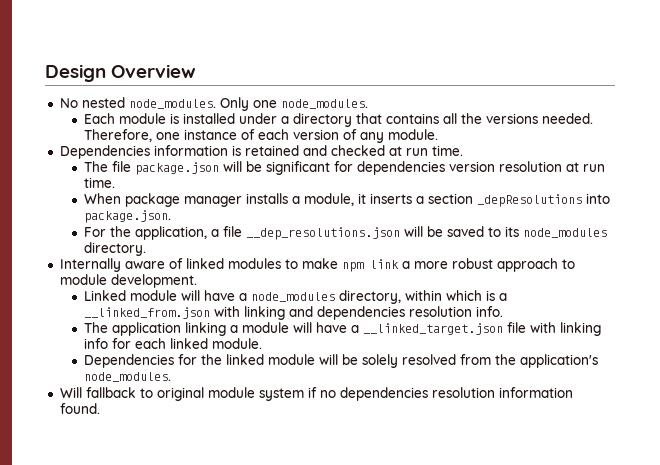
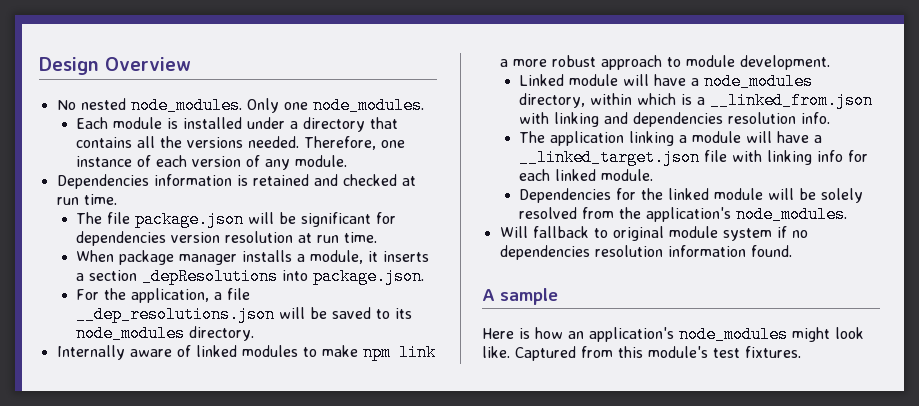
(100, 408) none -> [482,288,558,305] [482,326,864,343] [482,346,801,361] // A sample // Here is how an application's node_modules might look like. Captured from this module's test fixtures.

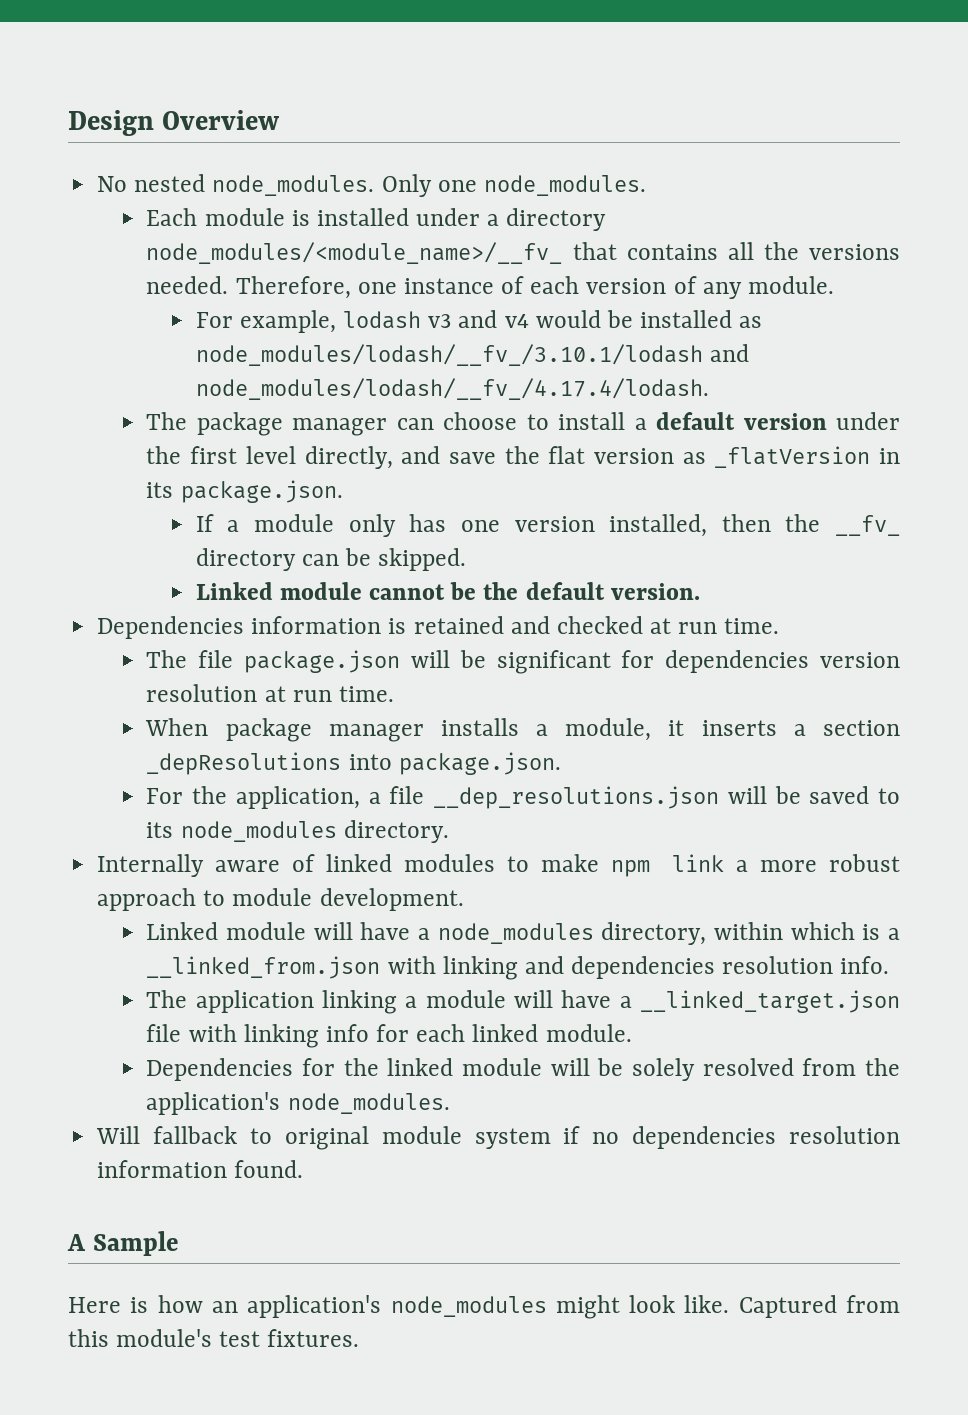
(366, 124) none -> [146,242,563,264] node_modules/<module_name>/__fv_
(348, 161) none -> [195,310,763,333] [195,344,749,366] [195,378,709,400] [146,412,901,436] [146,446,900,469] [146,480,343,503] [195,514,901,537] [195,548,467,571] [195,582,700,600] // For example, lodash v3 and v4 would be installed as node_modules/lodash/__fv_/3.10.1/lodash and node_modules/lodash/__fv_/4.17.4/lodash. // The package manager can choose to install a default version under the first level directly, and save the flat version as _flatVersion in its package.json. // If a module only has one version installed, then the __fv_ directory can be skipped. // Linked module cannot be the default version.
[500,288,558,305] sample -> [92,1231,179,1256] Sample

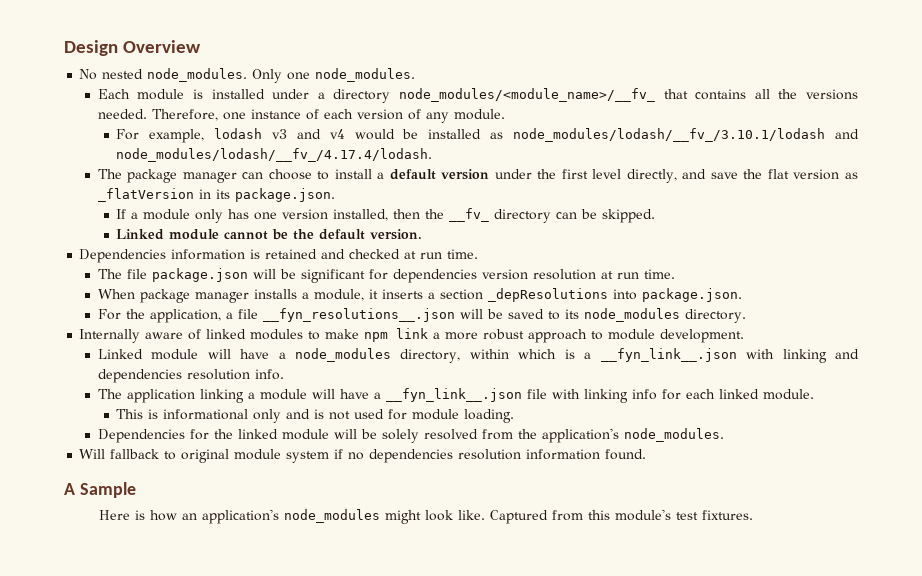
[433,786,720,809] __dep_resolutions.json -> [262,308,455,322] __fyn_resolutions__.json
[146,956,381,979] __linked_from.json -> [600,348,737,362] __fyn_link__.json
[639,990,900,1013] __linked_target.json -> [385,388,522,402] __fyn_link__.json
(632, 1033) none -> [116,409,515,423] // This is informational only and is not used for module loading.

